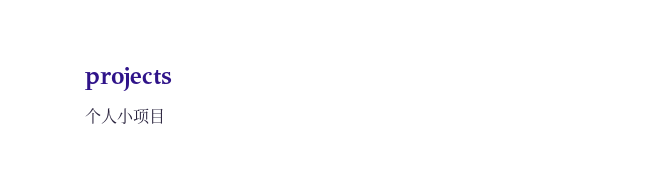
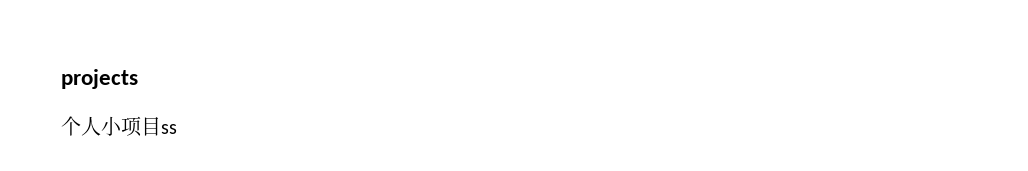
(165, 116) none -> [161,124,177,134] ss

